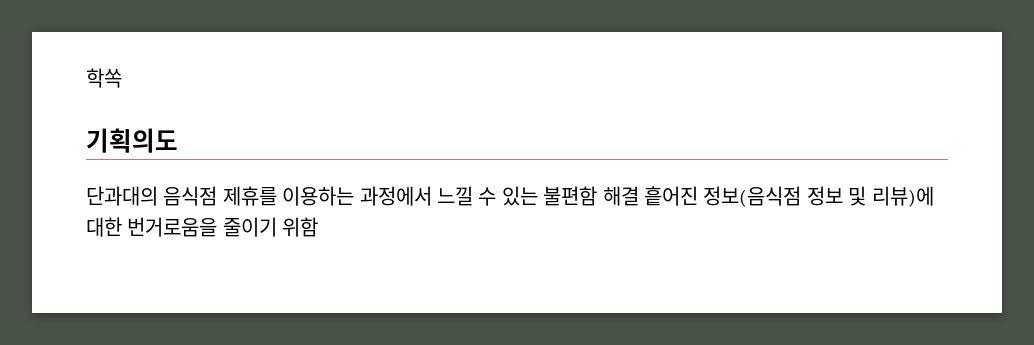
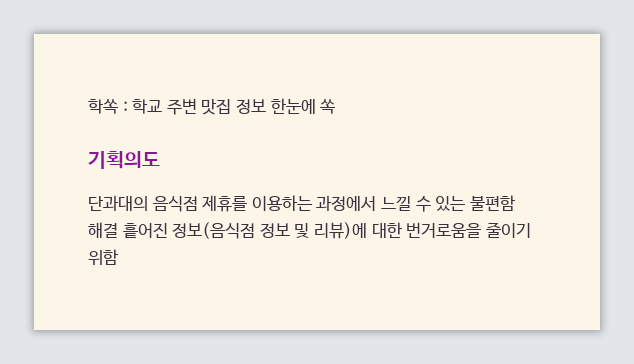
(122, 78) none -> [122,98,336,115] : 학교 주변 맛집 정보 한눈에 쏙

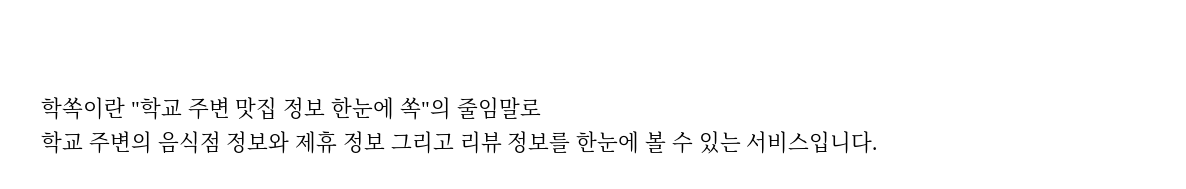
[88,99,163,114] 학쏙 : 학교 -> [41,97,182,120] 학쏙이란 "학교
[320,99,336,114] [88,151,160,169] [88,195,515,212] [88,222,531,239] [88,249,118,266] 쏙 // 기획의도 // 단과대의 음식점 제휴를 이용하는 과정에서 느낄 수 있는 불편함 해결 흩어진 정보(음식점 정보 및 리뷰)에 대한 번거로움을 줄이기 위함 -> [399,97,541,120] [41,131,878,154] 쏙"의 줄임말로 // 학교 주변의 음식점 정보와 제휴 정보 그리고 리뷰 정보를 한눈에 볼 수 있는 서비스입니다.

